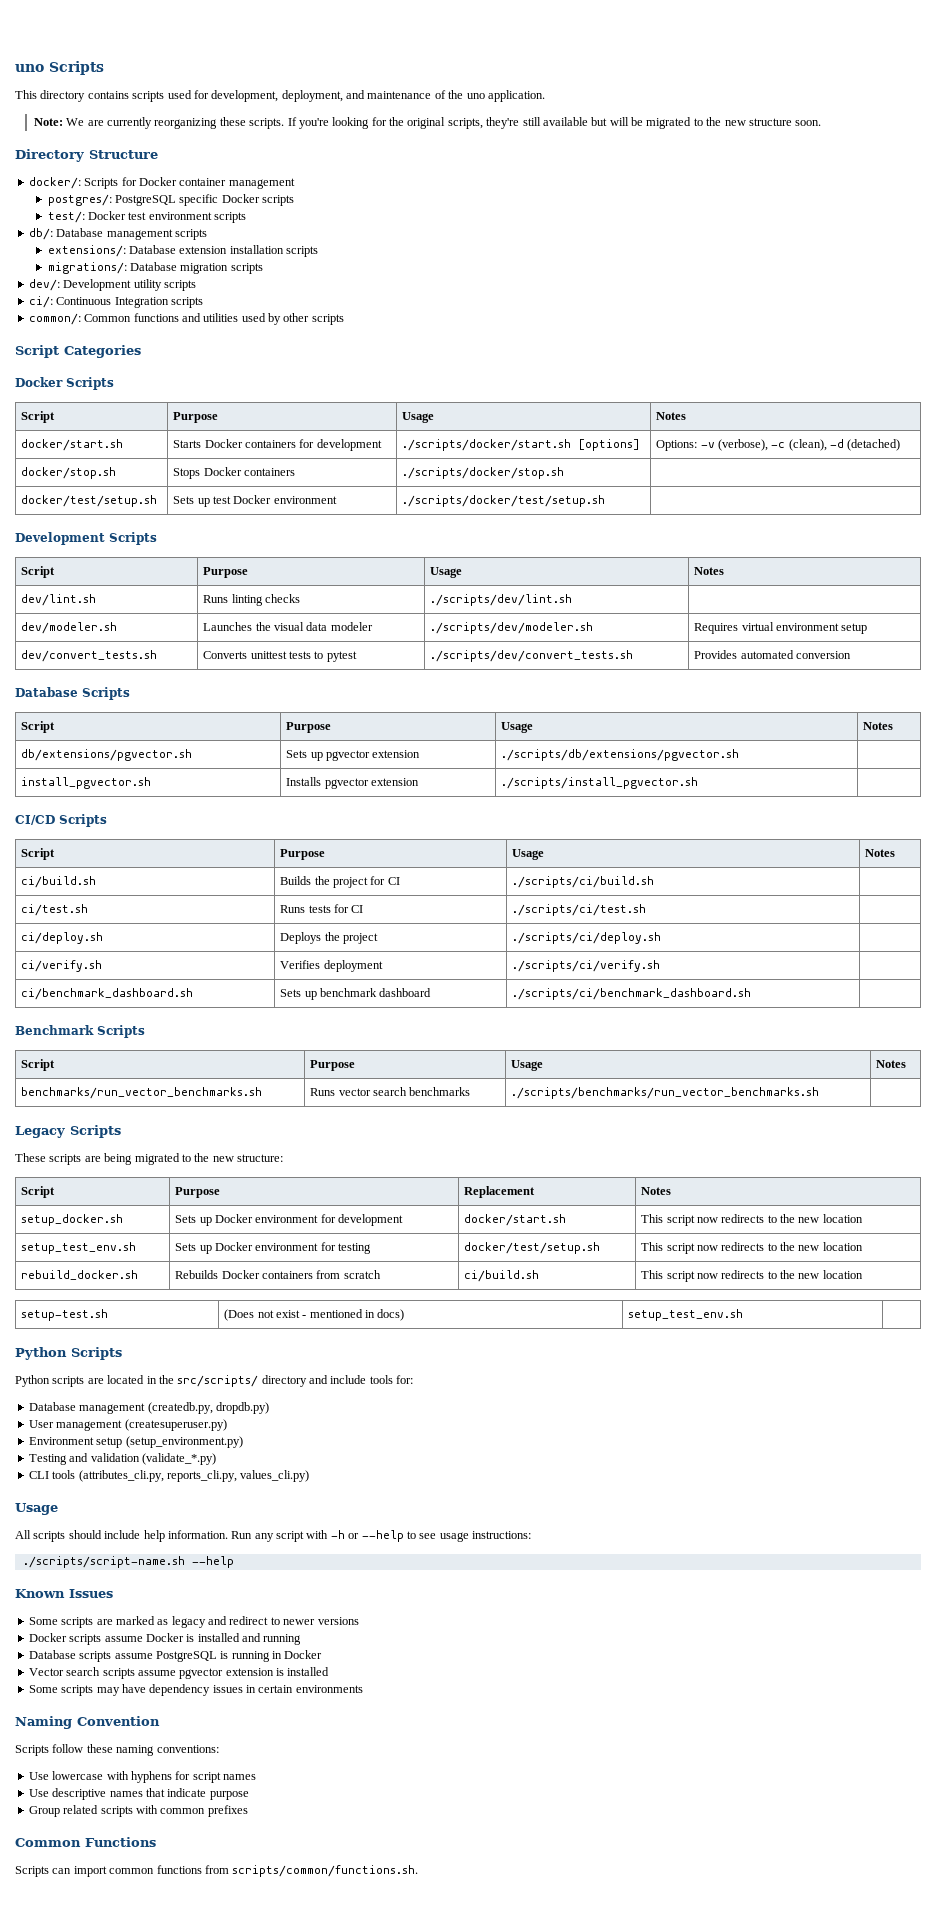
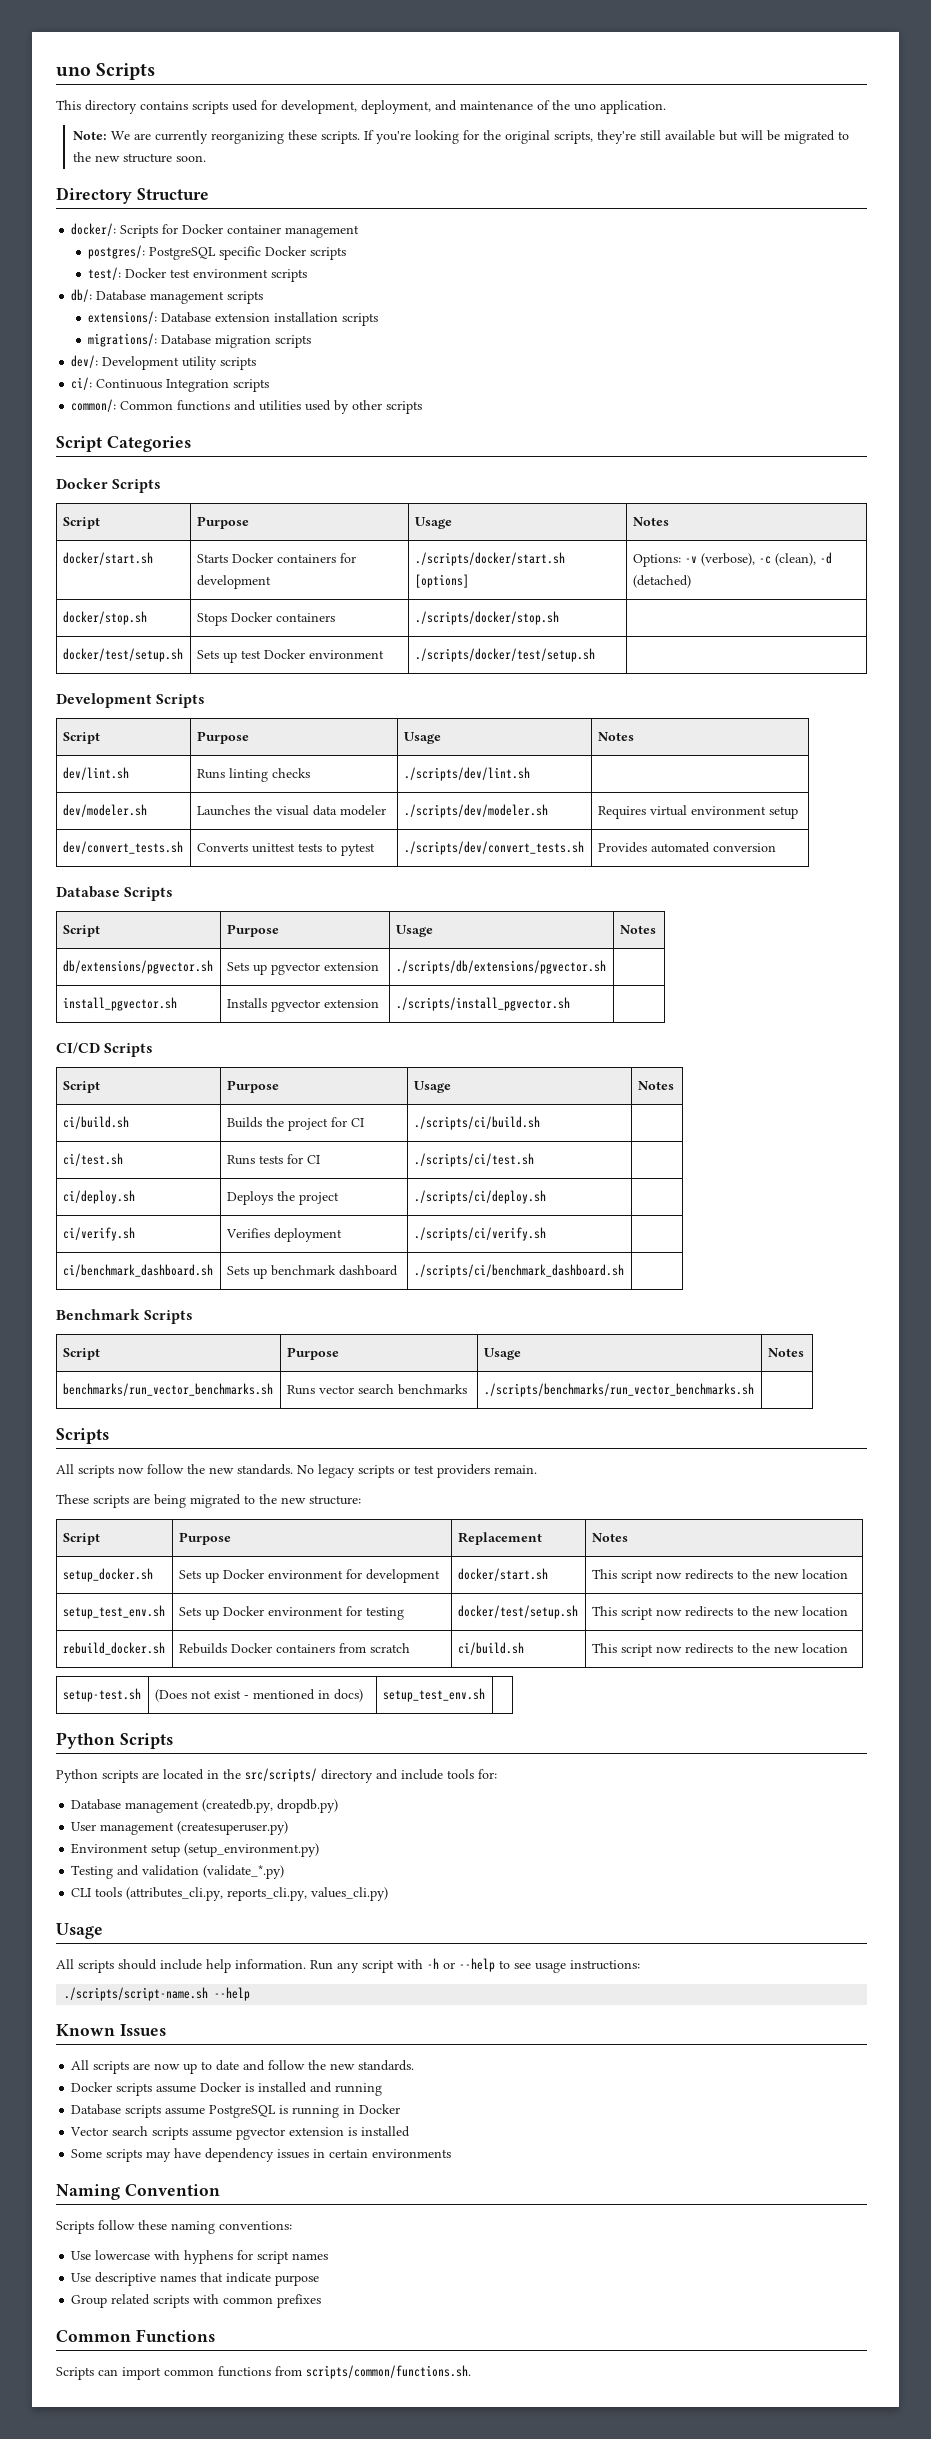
[15,1125,121,1138] Legacy Scripts -> [56,1428,109,1444] [56,1464,537,1478] Scripts // All scripts now follow the new standards. No legacy scripts or test providers remain.
[28,1616,359,1628] Some scripts are marked as legacy and redirect to newer versions -> [71,2060,415,2074] All scripts are now up to date and follow the new standards.

